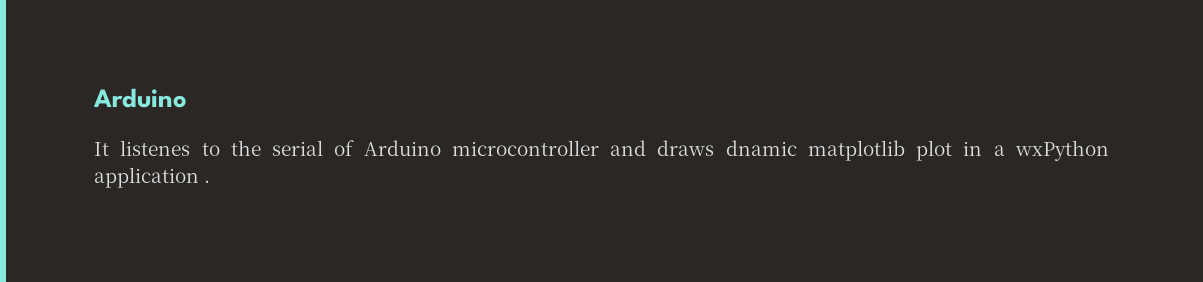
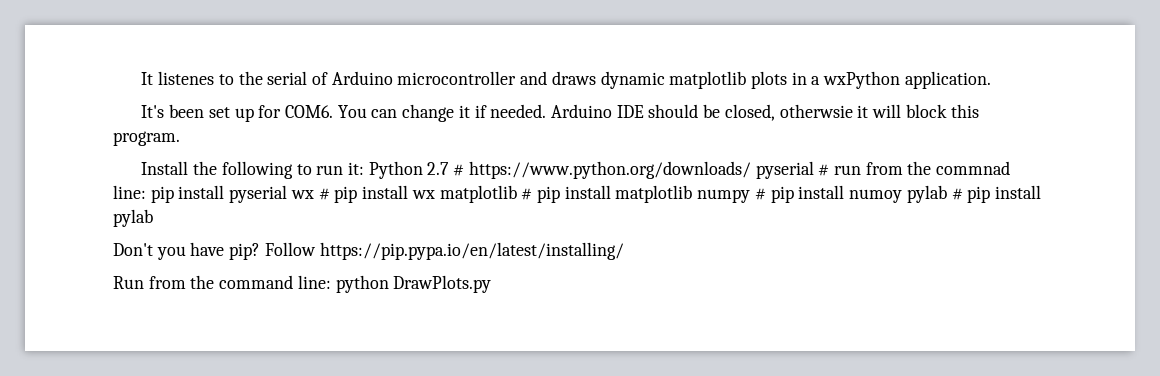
[93,88,187,108] Arduino // -> (141, 78) none
[725,140,1109,161] [94,167,211,188] dnamic matplotlib plot in a wxPython application . -> [600,71,991,89] [141,104,979,122] [113,131,180,146] [141,161,1011,179] [113,185,1041,203] [113,209,153,227] [113,242,624,260] [113,275,492,293] dynamic matplotlib plots in a wxPython application. // It's been set up for COM6. You can change it if needed. Arduino IDE should be closed, otherwsie it will block this program. // Install the following to run it: Python 2.7 # https://www.python.org/downloads/ pyserial # run from the commnad line: pip install pyserial wx # pip install wx matplotlib # pip install matplotlib numpy # pip install numoy pylab # pip install pylab // Don't you have pip? Follow https://pip.pypa.io/en/latest/installing/ // Run from the command line: python DrawPlots.py

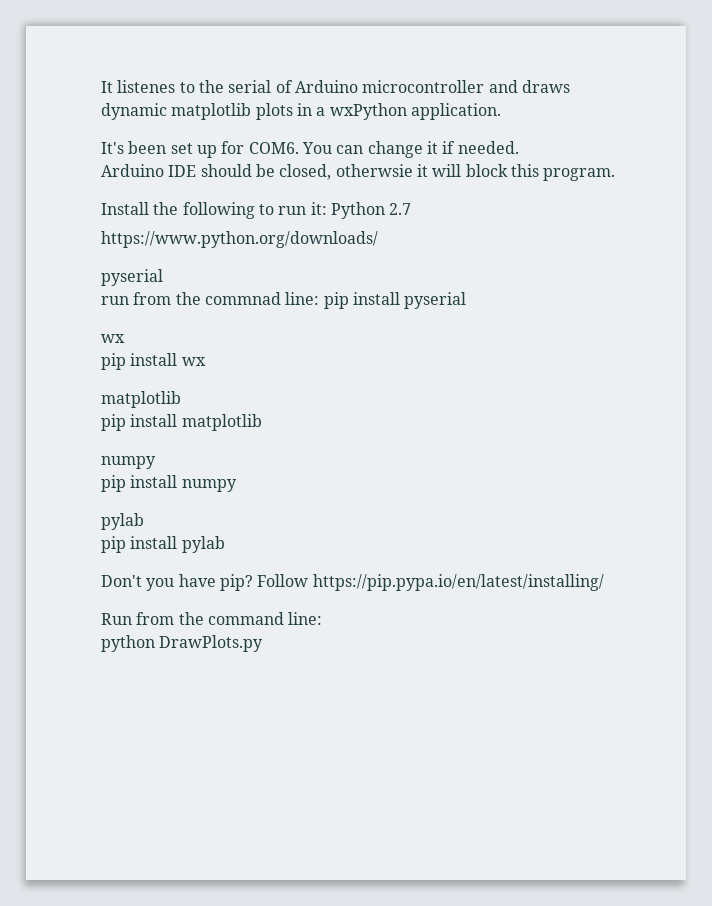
(547, 111) none -> (519, 147) //
[453,164,465,176] # -> (412, 209) //
[755,161,830,179] pyserial # -> [101,269,163,286] // pyserial //
[290,188,330,200] wx # -> [101,334,125,343] // wx //
[439,185,533,203] matplotlib # -> [101,391,181,408] // matplotlib //
[697,185,963,203] numpy # pip install numoy pylab # -> [101,456,156,469] [101,475,237,492] [101,513,144,530] // numpy // pip install numpy // pylab //
(331, 282) none -> (323, 618) //

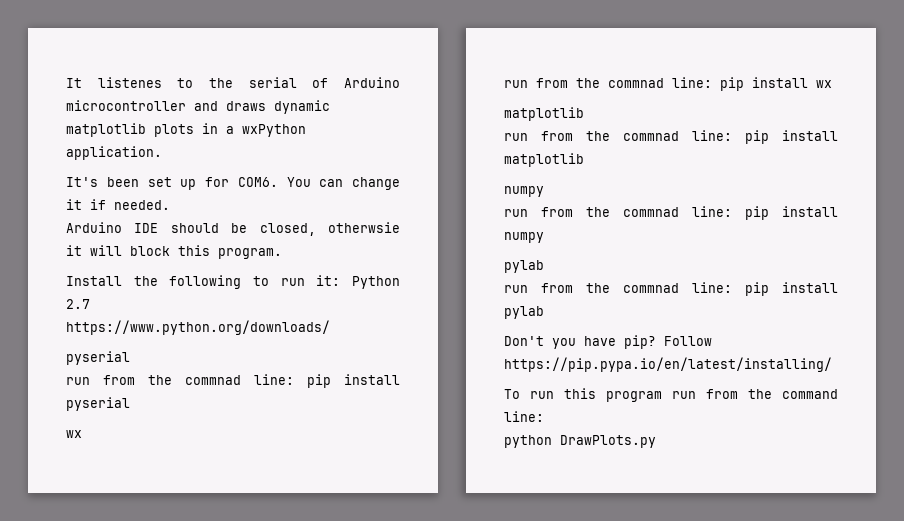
(125, 338) none -> [504,77,712,88] run from the commnad line:
(181, 399) none -> [504,130,732,141] run from the commnad line:
(156, 462) none -> [504,206,732,217] run from the commnad line:
(144, 521) none -> [504,282,732,293] run from the commnad line:
[101,613,132,625] Run -> [504,388,696,402] To run this program run

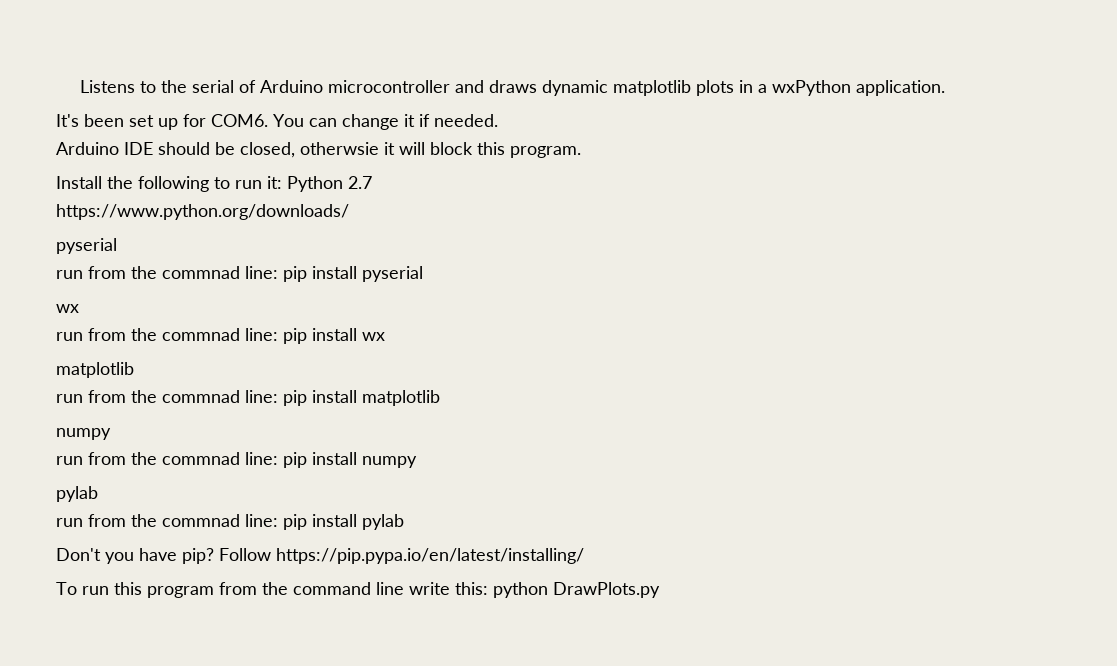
[66,77,162,88] It listenes -> [80,80,136,93] Listens
[672,391,696,399] run -> (214, 592) none
[504,411,544,422] line: // -> [376,582,488,595] line write this:

